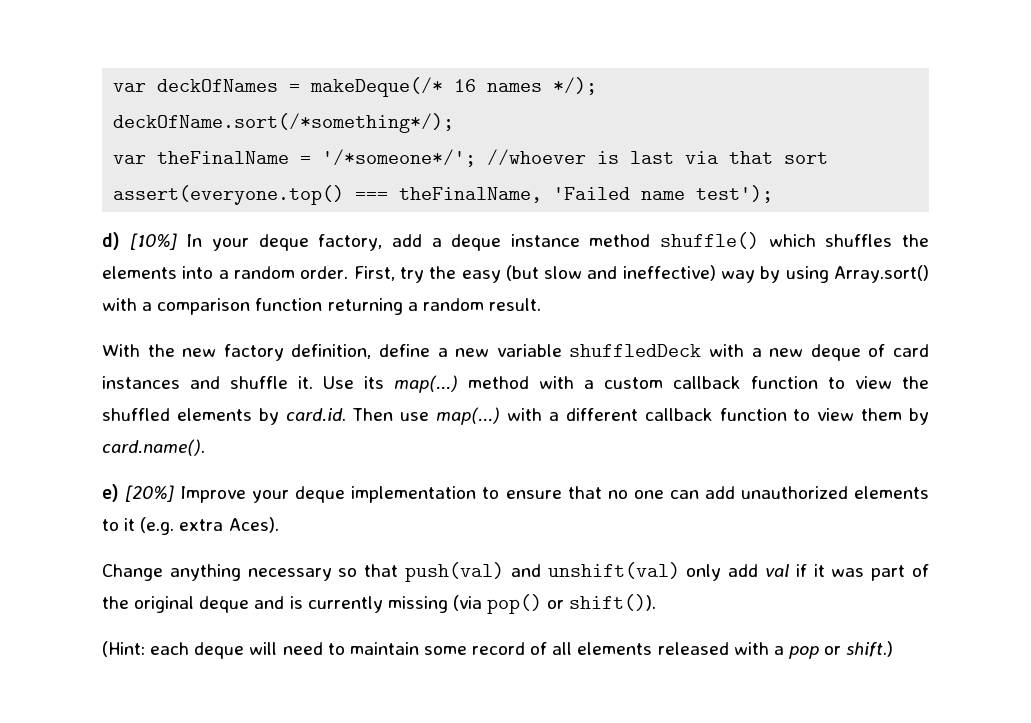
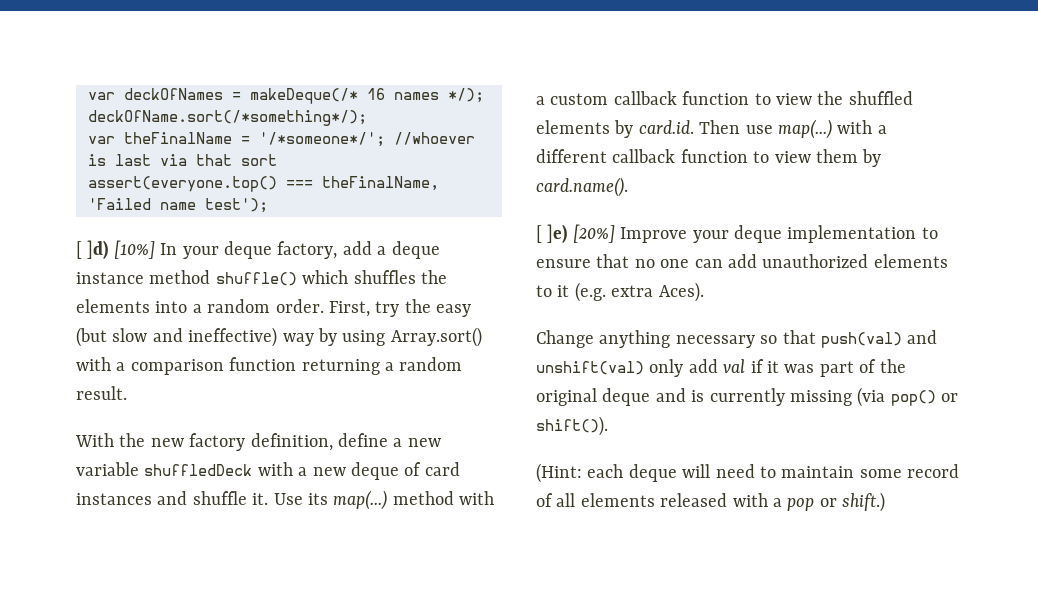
[102,232,120,250] d) -> [76,240,109,259] [ ]d)
[102,484,119,502] e) -> [536,224,568,243] [ ]e)

